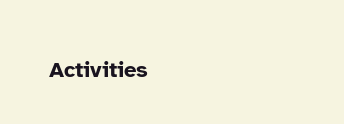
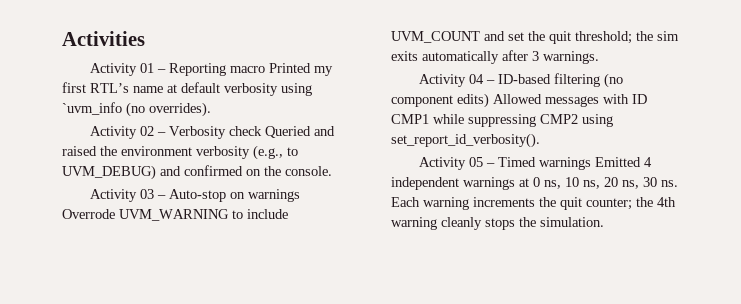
(148, 69) none -> [89,63,333,76] [62,82,312,96] [62,102,211,117] [89,126,335,139] [62,145,298,160] [62,165,332,180] [89,189,300,202] [62,209,288,221] [391,31,679,44] [391,50,599,64] [418,73,623,88] [391,93,647,108] [391,114,613,127] [391,133,540,148] [418,157,652,170] [391,177,678,190] [391,197,676,210] [391,217,604,230] // Activity 01 – Reporting macro Printed my first RTL’s name at default verbosity using `uvm_info (no overrides). // Activity 02 – Verbosity check Queried and raised the environment verbosity (e.g., to UVM_DEBUG) and confirmed on the console. // Activity 03 – Auto-stop on warnings Overrode UVM_WARNING to include UVM_COUNT and set the quit threshold; the sim exits automatically after 3 warnings. // Activity 04 – ID-based filtering (no component edits) Allowed messages with ID CMP1 while suppressing CMP2 using set_report_id_verbosity(). // Activity 05 – Timed warnings Emitted 4 independent warnings at 0 ns, 10 ns, 20 ns, 30 ns. Each warning increments the quit counter; the 4th warning cleanly stops the simulation.

